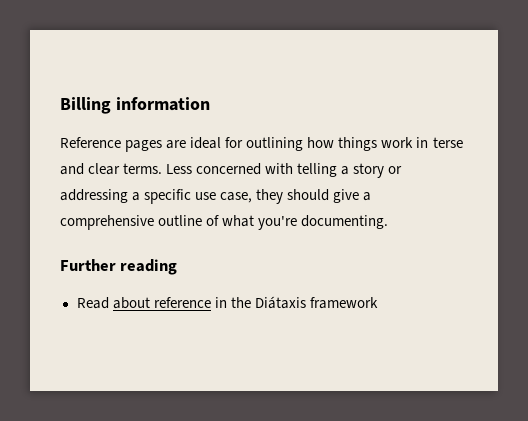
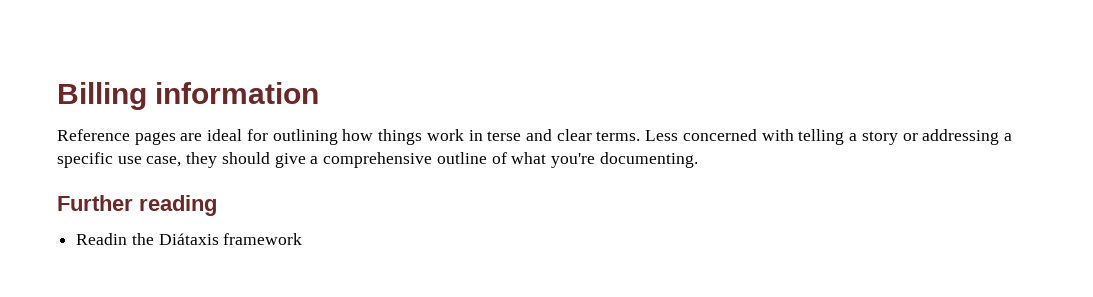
[76,297,227,309] Read about reference in -> [76,233,128,245] Readin

